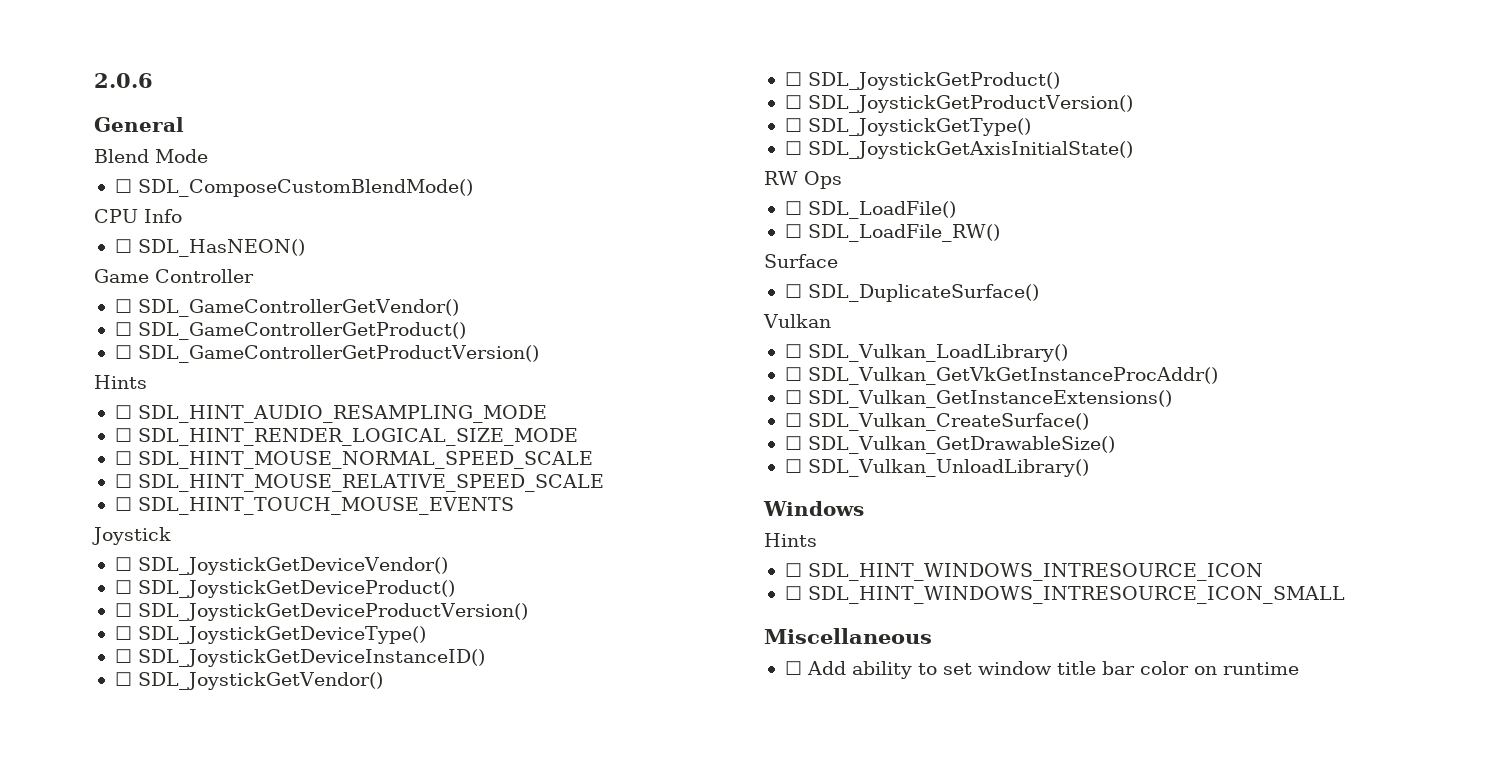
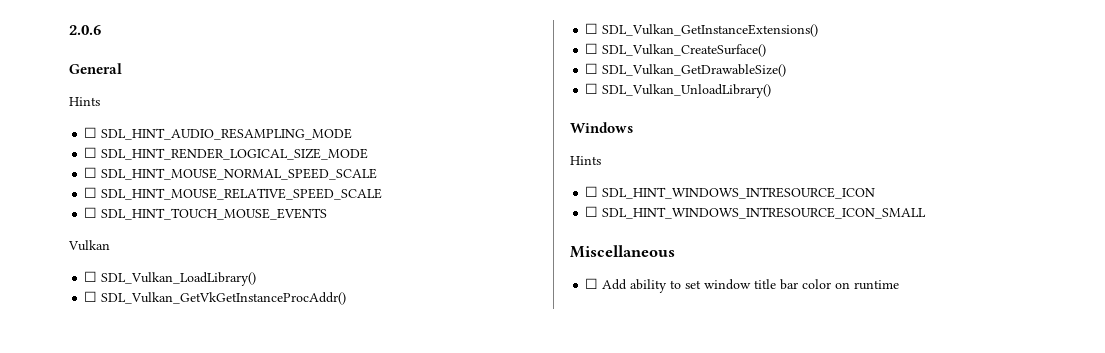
[94,149,208,163] [114,179,473,197] [94,209,182,223] [114,239,305,257] [94,269,254,283] [114,299,459,317] [114,322,466,340] [114,345,539,363] // Blend Mode // ☐ SDL_ComposeCustomBlendMode() // CPU Info // ☐ SDL_HasNEON() // Game Controller // ☐ SDL_GameControllerGetVendor() // ☐ SDL_GameControllerGetProduct() // ☐ SDL_GameControllerGetProductVersion() -> (122, 68) none
[92,527,171,545] [114,557,448,575] [114,580,455,598] [114,603,528,621] [114,626,426,644] [114,649,485,667] [114,672,383,690] [784,72,1060,90] [784,95,1133,113] [784,118,1031,136] [784,141,1133,159] [764,171,842,189] [784,201,956,219] [784,224,1000,242] [764,254,838,268] [784,284,1039,302] // Joystick // ☐ SDL_JoystickGetDeviceVendor() // ☐ SDL_JoystickGetDeviceProduct() // ☐ SDL_JoystickGetDeviceProductVersion() // ☐ SDL_JoystickGetDeviceType() // ☐ SDL_JoystickGetDeviceInstanceID() // ☐ SDL_JoystickGetVendor() // ☐ SDL_JoystickGetProduct() // ☐ SDL_JoystickGetProductVersion() // ☐ SDL_JoystickGetType() // ☐ SDL_JoystickGetAxisInitialState() // RW Ops // ☐ SDL_LoadFile() // ☐ SDL_LoadFile_RW() // Surface // ☐ SDL_DuplicateSurface() -> (328, 214) none

